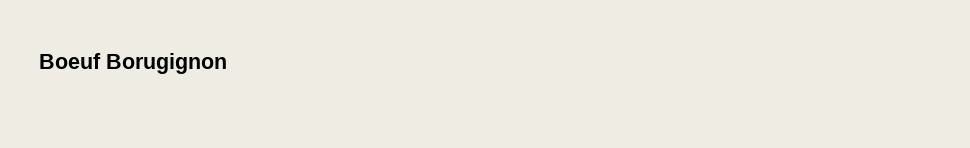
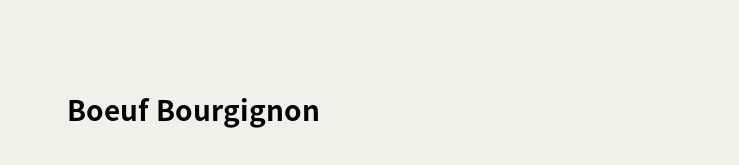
[106,53,227,74] Borugignon -> [155,98,320,128] Bourgignon

